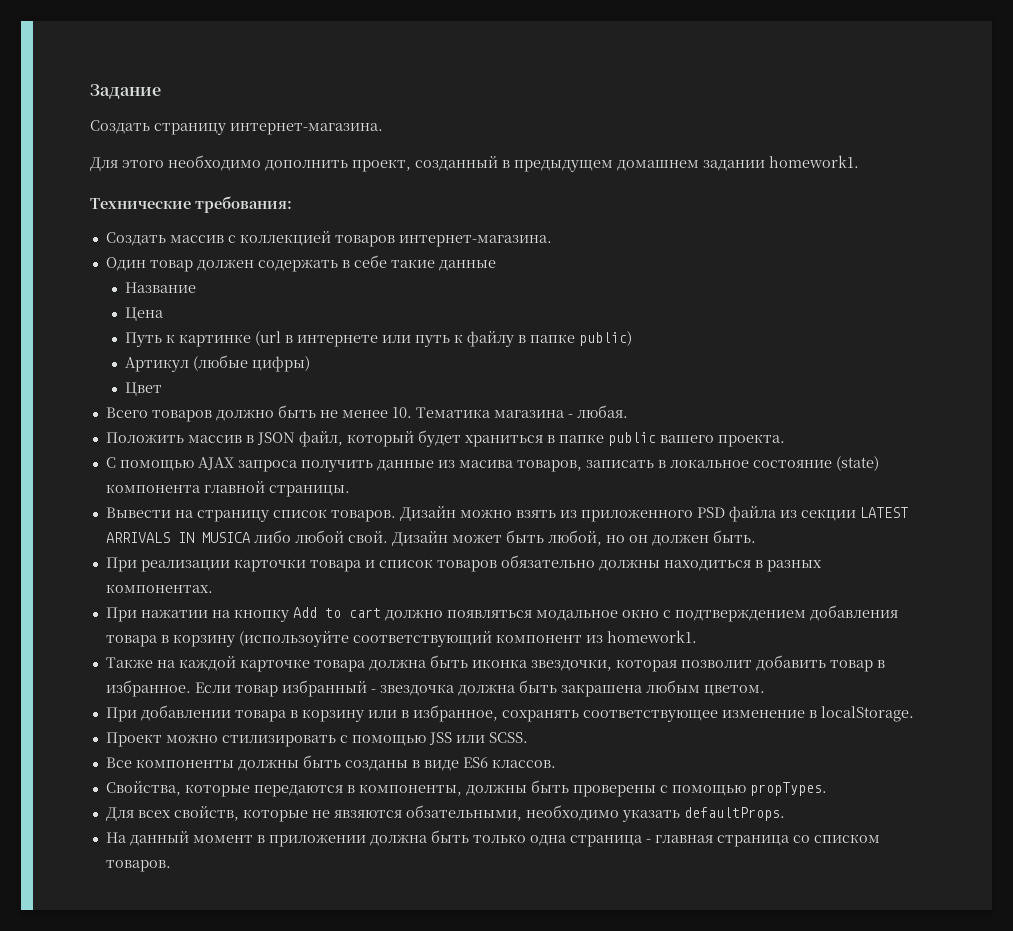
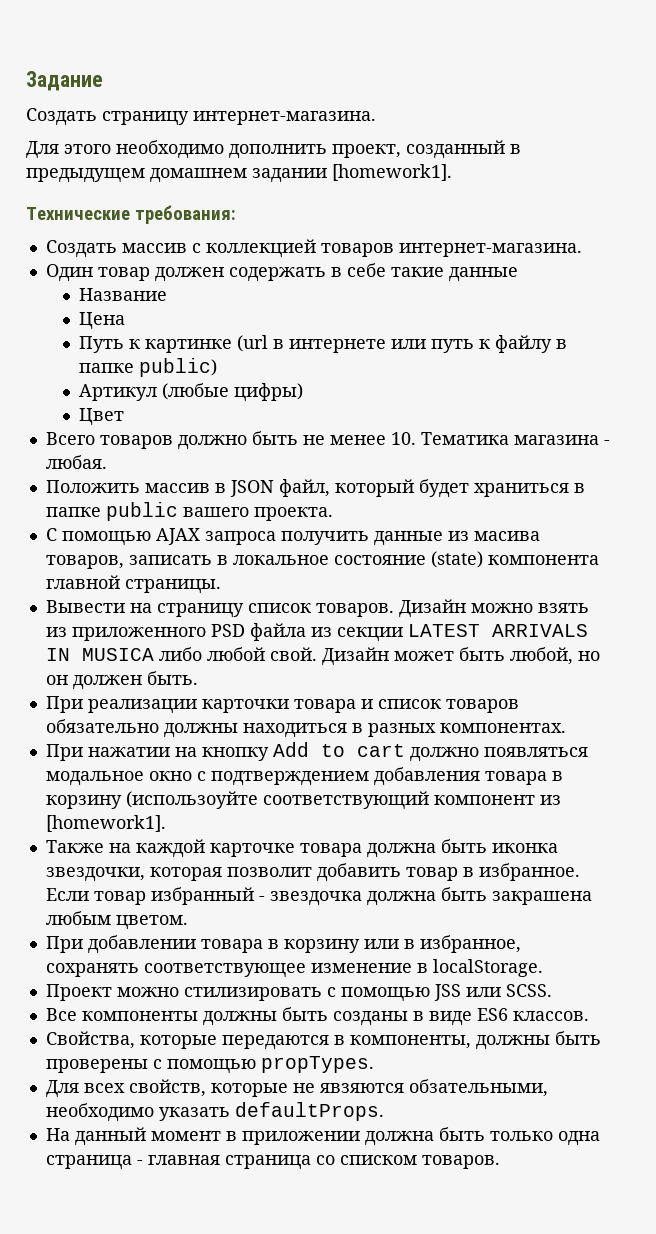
[769,155,859,168] homework1. -> [332,164,452,181] [homework1].
[606,630,697,643] homework1. -> [45,815,166,832] [homework1].

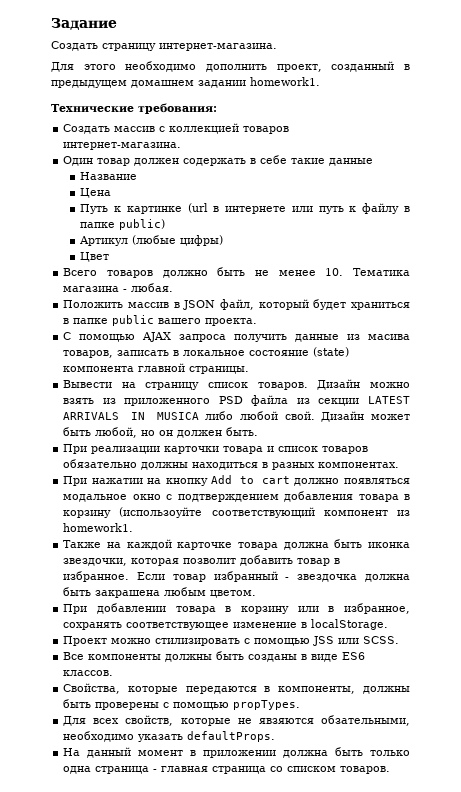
[332,164,452,181] [homework1]. -> [250,77,320,86] homework1.
[45,815,166,832] [homework1]. -> [63,523,134,532] homework1.

